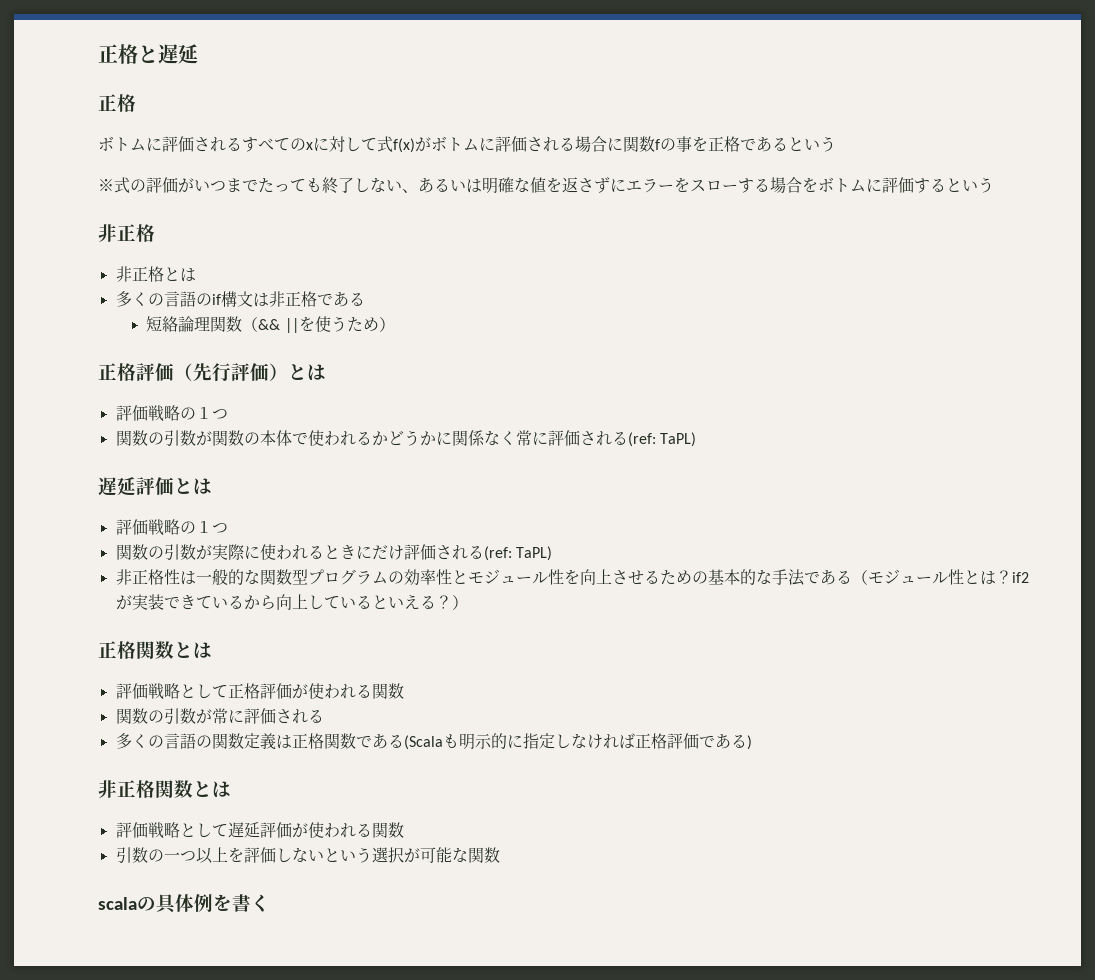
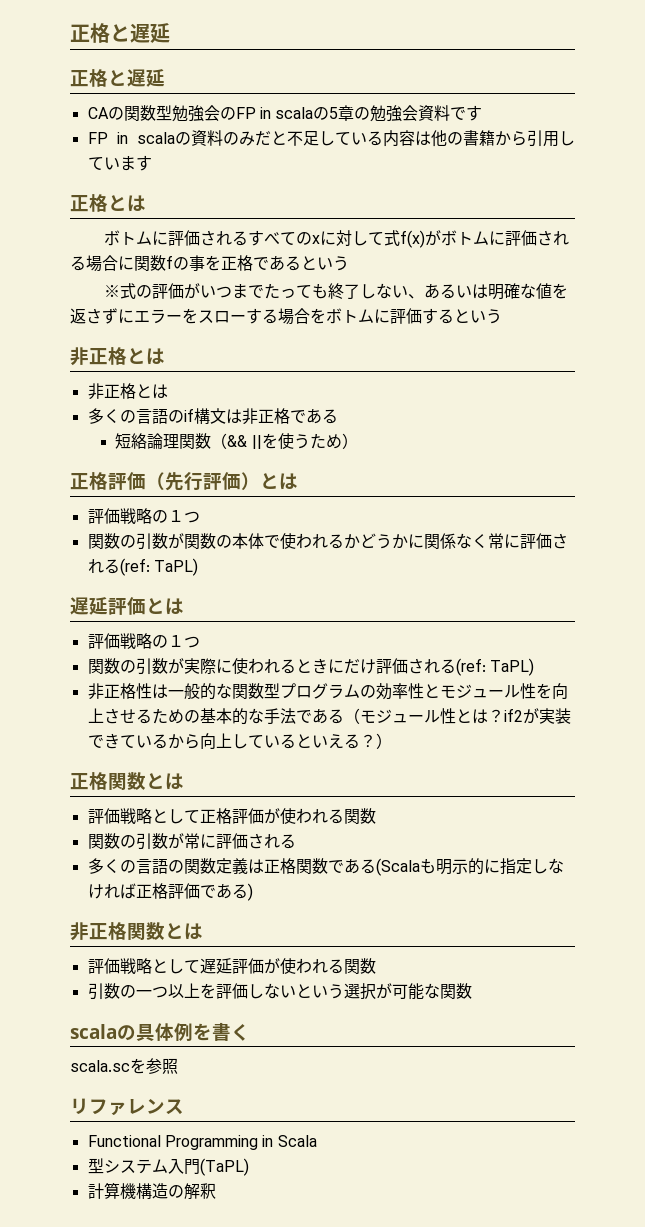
(136, 103) none -> [108,69,165,87] [87,105,483,122] [87,130,575,147] [87,155,152,171] [70,194,146,212] と遅延 // CAの関数型勉強会のFP in scalaの5章の勉強会資料です // FP in scalaの資料のみだと不足している内容は他の書籍から引用しています // 正格とは
(155, 233) none -> [127,348,165,365] とは
(270, 903) none -> [70,1058,178,1074] [70,1098,184,1116] [87,1135,317,1150] [87,1158,249,1176] [87,1182,216,1200] // scala.scを参照 // リファレンス // Functional Programming in Scala // 型システム入門(TaPL) // 計算機構造の解釈

